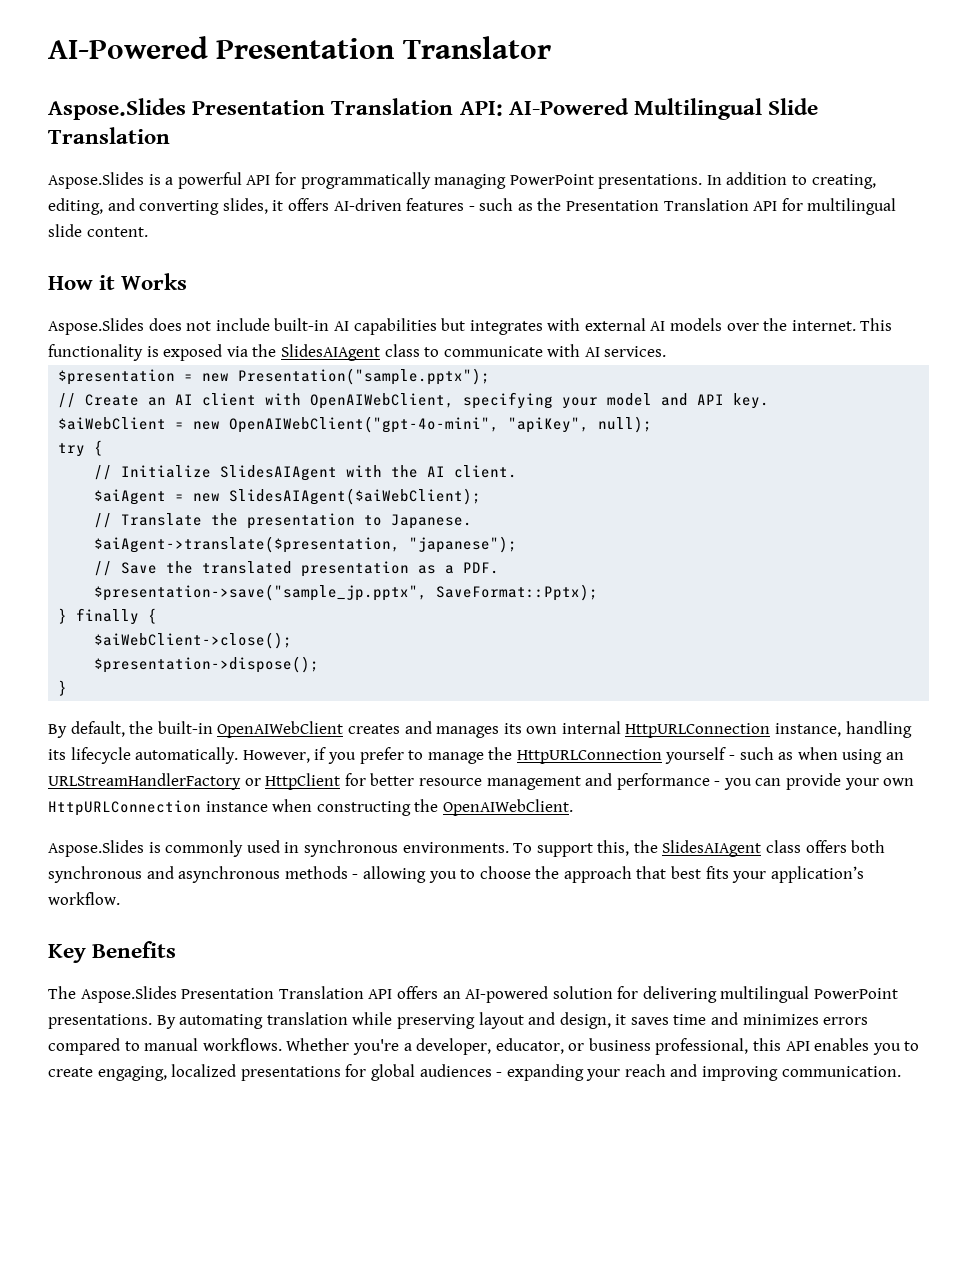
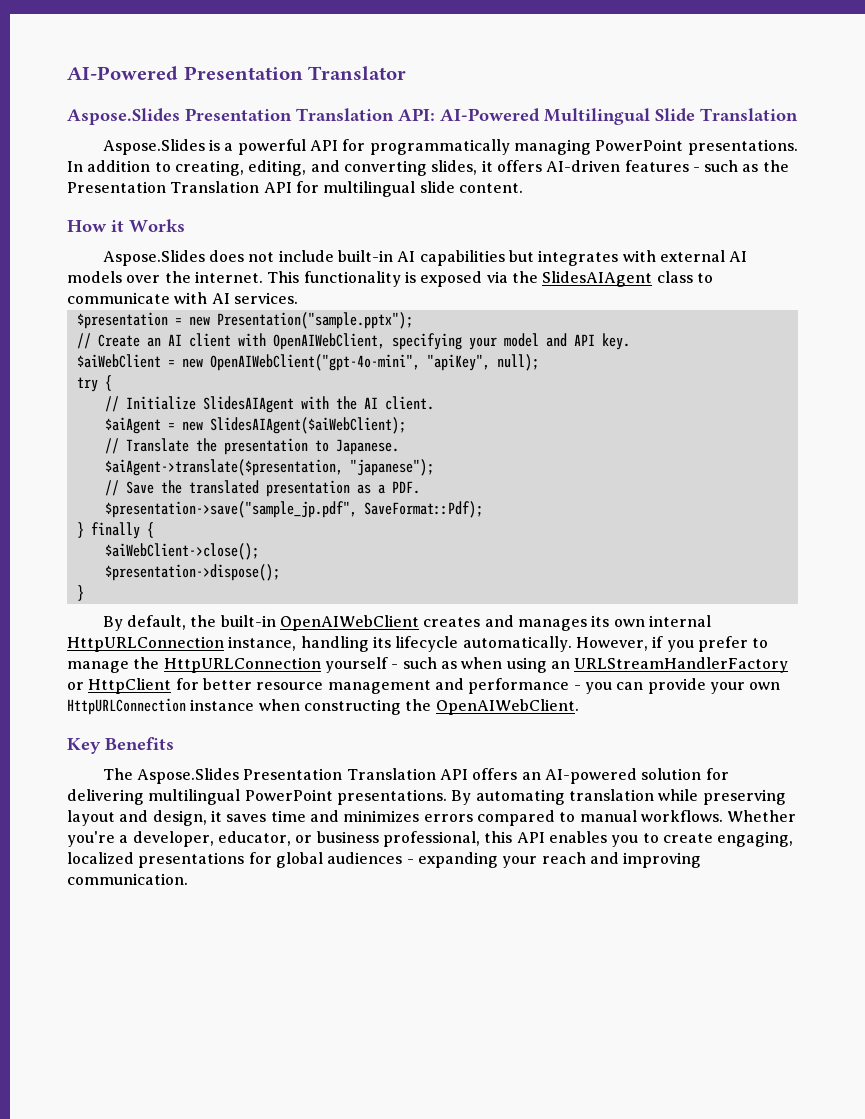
[94,584,599,601] $presentation->save("sample_jp.pptx", SaveFormat::Pptx); -> [104,501,483,518] $presentation->save("sample_jp.pdf", SaveFormat::Pdf);
[48,840,886,857] [48,866,864,883] [48,892,120,905] // Aspose.Slides is commonly used in synchronous environments. To support this, the SlidesAIAgent class offers both synchronous and asynchronous methods - allowing you to choose the approach that best fits your application’s workflow. -> (579, 707) none

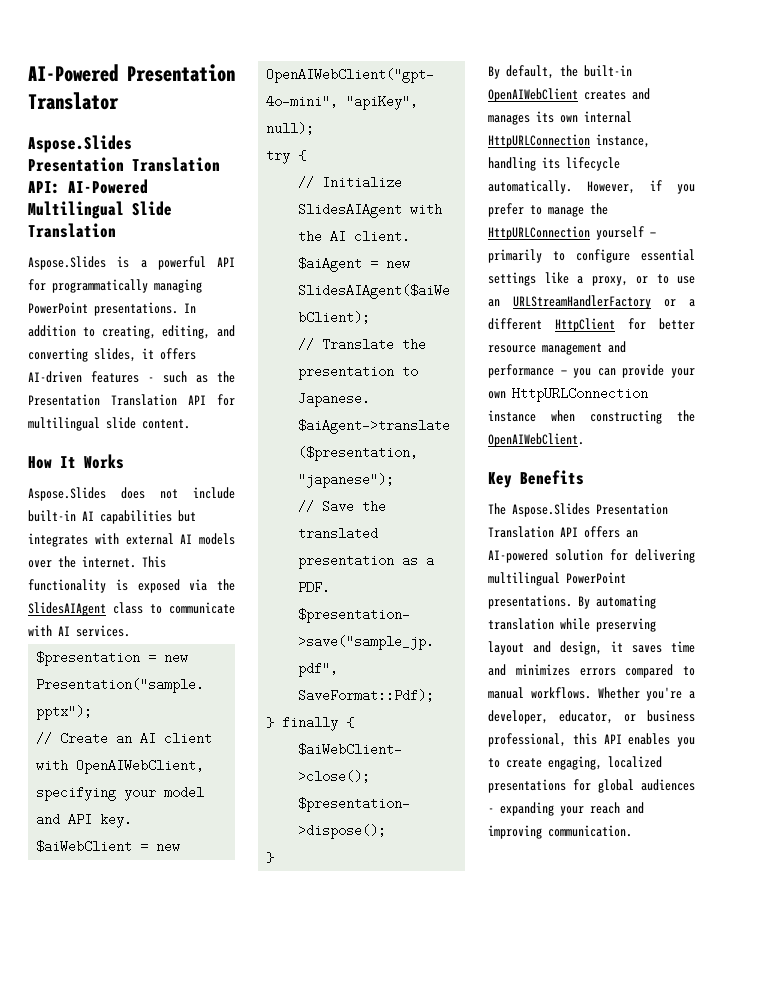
[111,220,124,232] it -> [60,456,76,468] It
[391,657,547,673] - such as when using -> [650,232,656,237] [488,249,695,263] [488,272,695,286] — primarily to configure essential settings like a proxy, or to use
(84, 686) none -> [689,299,695,307] [488,318,542,330] a different
[573,685,581,690] - -> [560,370,567,375] —

